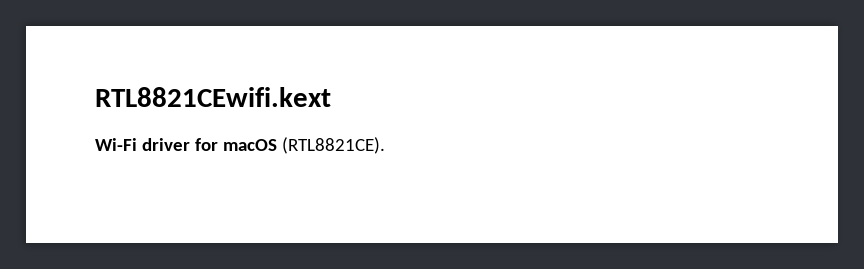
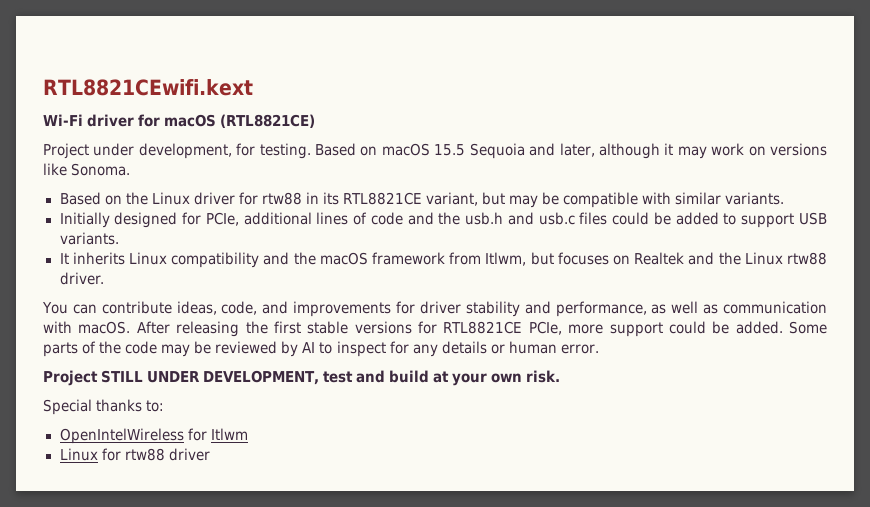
[281,137,385,154] (RTL8821CE). -> [220,114,316,128] [43,143,827,159] [43,163,131,176] [59,192,785,208] [59,212,828,228] [59,232,119,245] [59,252,828,268] [59,272,105,285] [42,301,827,317] [43,321,827,337] [43,341,599,357] [43,370,561,386] [43,399,165,415] [59,428,248,444] [59,448,210,461] (RTL8821CE) // Project under development, for testing. Based on macOS 15.5 Sequoia and later, although it may work on versions like Sonoma. // Based on the Linux driver for rtw88 in its RTL8821CE variant, but may be compatible with similar variants. // Initially designed for PCIe, additional lines of code and the usb.h and usb.c files could be added to support USB variants. // It inherits Linux compatibility and the macOS framework from Itlwm, but focuses on Realtek and the Linux rtw88 driver. // You can contribute ideas, code, and improvements for driver stability and performance, as well as communication with macOS. After releasing the first stable versions for RTL8821CE PCIe, more support could be added. Some parts of the code may be reviewed by AI to inspect for any details or human error. // Project STILL UNDER DEVELOPMENT, test and build at your own risk. // Special thanks to: // OpenIntelWireless for Itlwm // Linux for rtw88 driver

